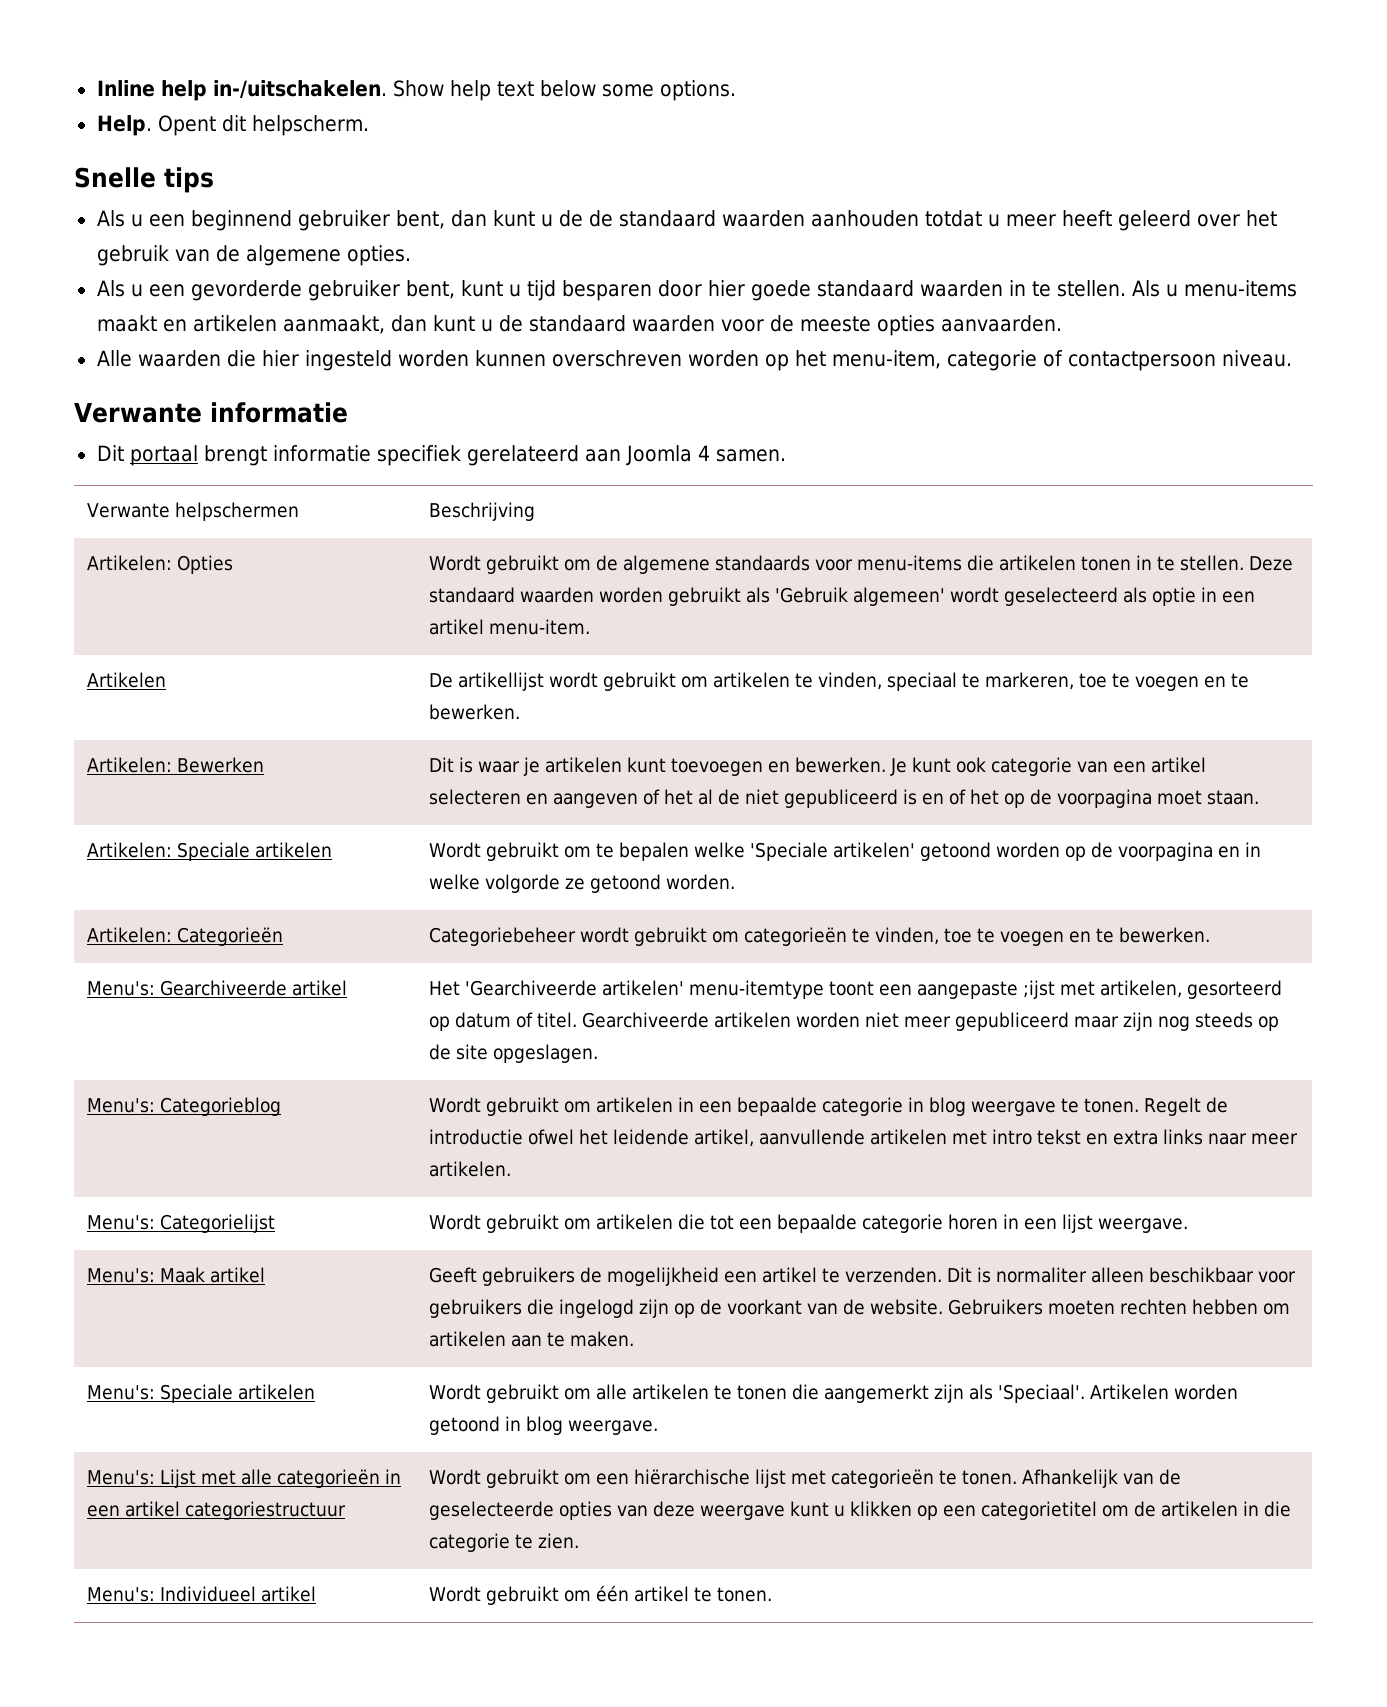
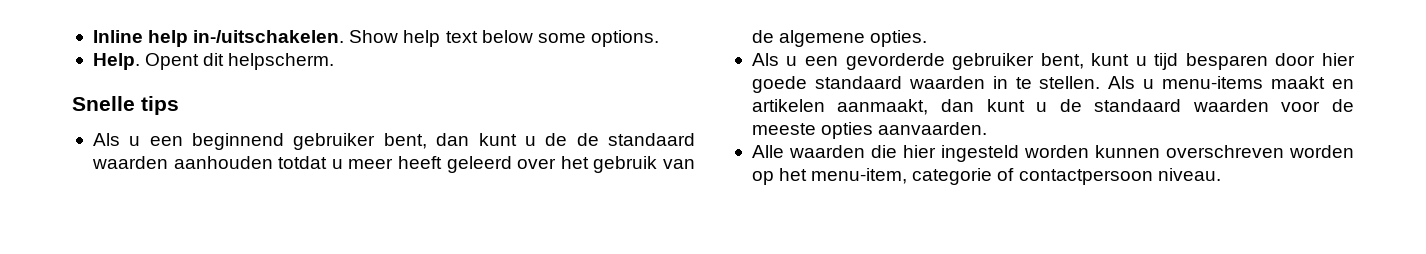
[74,402,348,423] [96,445,786,466] [87,502,300,521] [429,502,536,521] [87,555,234,574] [429,555,1294,574] [429,587,1256,606] [429,619,591,635] [87,672,167,688] [429,672,1250,691] [429,704,521,720] [87,757,265,773] [429,757,1207,776] [429,789,1260,808] [87,842,333,861] [429,842,1262,861] [429,874,736,893] [87,927,284,946] [429,927,1211,946] [87,980,348,996] [429,980,1283,999] [429,1012,1280,1031] [429,1044,599,1063] [87,1097,282,1116] [429,1097,1229,1116] [429,1129,1299,1147] [429,1161,512,1177] [87,1214,276,1233] [429,1214,1189,1233] [87,1267,266,1283] [429,1267,1297,1286] [429,1299,1291,1318] [429,1331,635,1347] [87,1384,316,1403] [429,1384,1239,1403] [429,1416,659,1435] [87,1469,402,1488] [87,1501,347,1520] [429,1469,1182,1488] [429,1501,1292,1520] [429,1533,580,1552] [87,1586,317,1602] [429,1585,773,1605] // Verwante informatie // Dit portaal brengt informatie specifiek gerelateerd aan Joomla 4 samen. // Verwante helpschermen | Beschrijving // Artikelen: Opties | Wordt gebruikt om de algemene standaards voor menu-items die artikelen tonen in te stellen. Deze standaard waarden worden gebruikt als 'Gebruik algemeen' wordt geselecteerd als optie in een artikel menu-item. // Artikelen | De artikellijst wordt gebruikt om artikelen te vinden, speciaal te markeren, toe te voegen en te bewerken. // Artikelen: Bewerken | Dit is waar je artikelen kunt toevoegen en bewerken. Je kunt ook categorie van een artikel selecteren en aangeven of het al de niet gepubliceerd is en of het op de voorpagina moet staan. // Artikelen: Speciale artikelen | Wordt gebruikt om te bepalen welke 'Speciale artikelen' getoond worden op de voorpagina en in welke volgorde ze getoond worden. // Artikelen: Categorieën | Categoriebeheer wordt gebruikt om categorieën te vinden, toe te voegen en te bewerken. // Menu's: Gearchiveerde artikel | Het 'Gearchiveerde artikelen' menu-itemtype toont een aangepaste ;ijst met artikelen, gesorteerd op datum of titel. Gearchiveerde artikelen worden niet meer gepubliceerd maar zijn nog steeds op de site opgeslagen. // Menu's: Categorieblog | Wordt gebruikt om artikelen in een bepaalde categorie in blog weergave te tonen. Regelt de introductie ofwel het leidende artikel, aanvullende artikelen met intro tekst en extra links naar meer artikelen. // Menu's: Categorielijst | Wordt gebruikt om artikelen die tot een bepaalde categorie horen in een lijst weergave. // Menu's: Maak artikel | Geeft gebruikers de mogelijkheid een artikel te verzenden. Dit is normaliter alleen beschikbaar voor gebruikers die ingelogd zijn op de voorkant van de website. Gebruikers moeten rechten hebben om artikelen aan te maken. // Menu's: Speciale artikelen | Wordt gebruikt om alle artikelen te tonen die aangemerkt zijn als 'Speciaal'. Artikelen worden getoond in blog weergave. // Menu's: Lijst met alle categorieën in een artikel categoriestructuur | Wordt gebruikt om een hiërarchische lijst met categorieën te tonen. Afhankelijk van de geselecteerde opties van deze weergave kunt u klikken op een categorietitel om de artikelen in die categorie te zien. // Menu's: Individueel artikel | Wordt gebruikt om één artikel te tonen. -> (1221, 174) none

